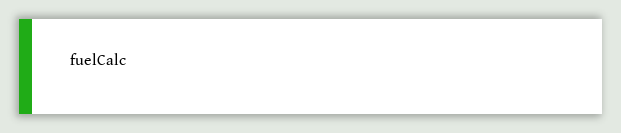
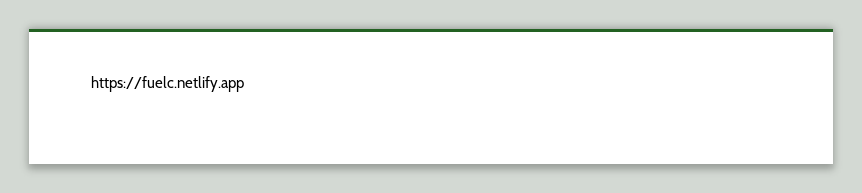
[70,53,126,65] fuelCalc -> [91,76,244,92] https://fuelc.netlify.app

